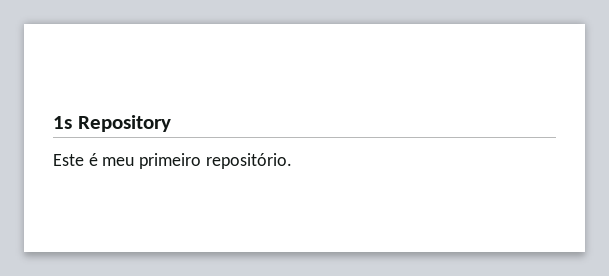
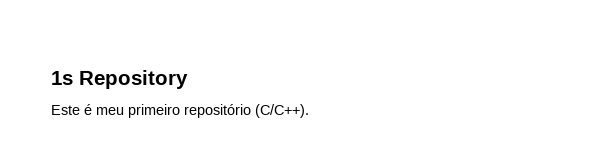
[205,153,292,169] repositório. -> [184,104,309,118] repositório (C/C++).

